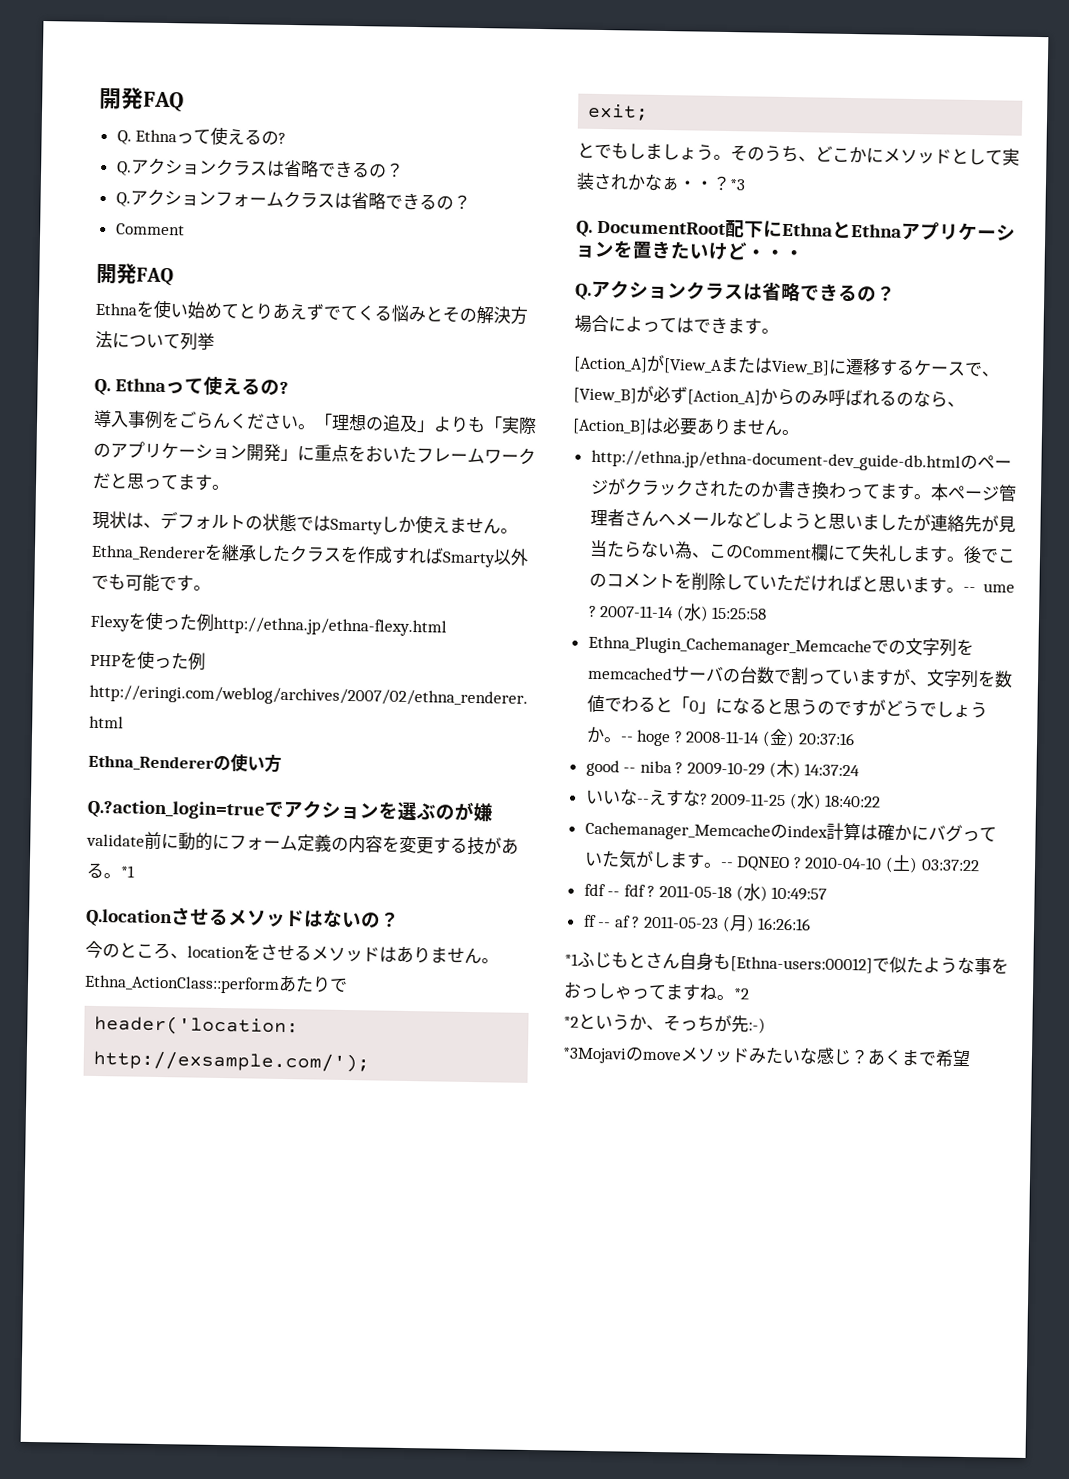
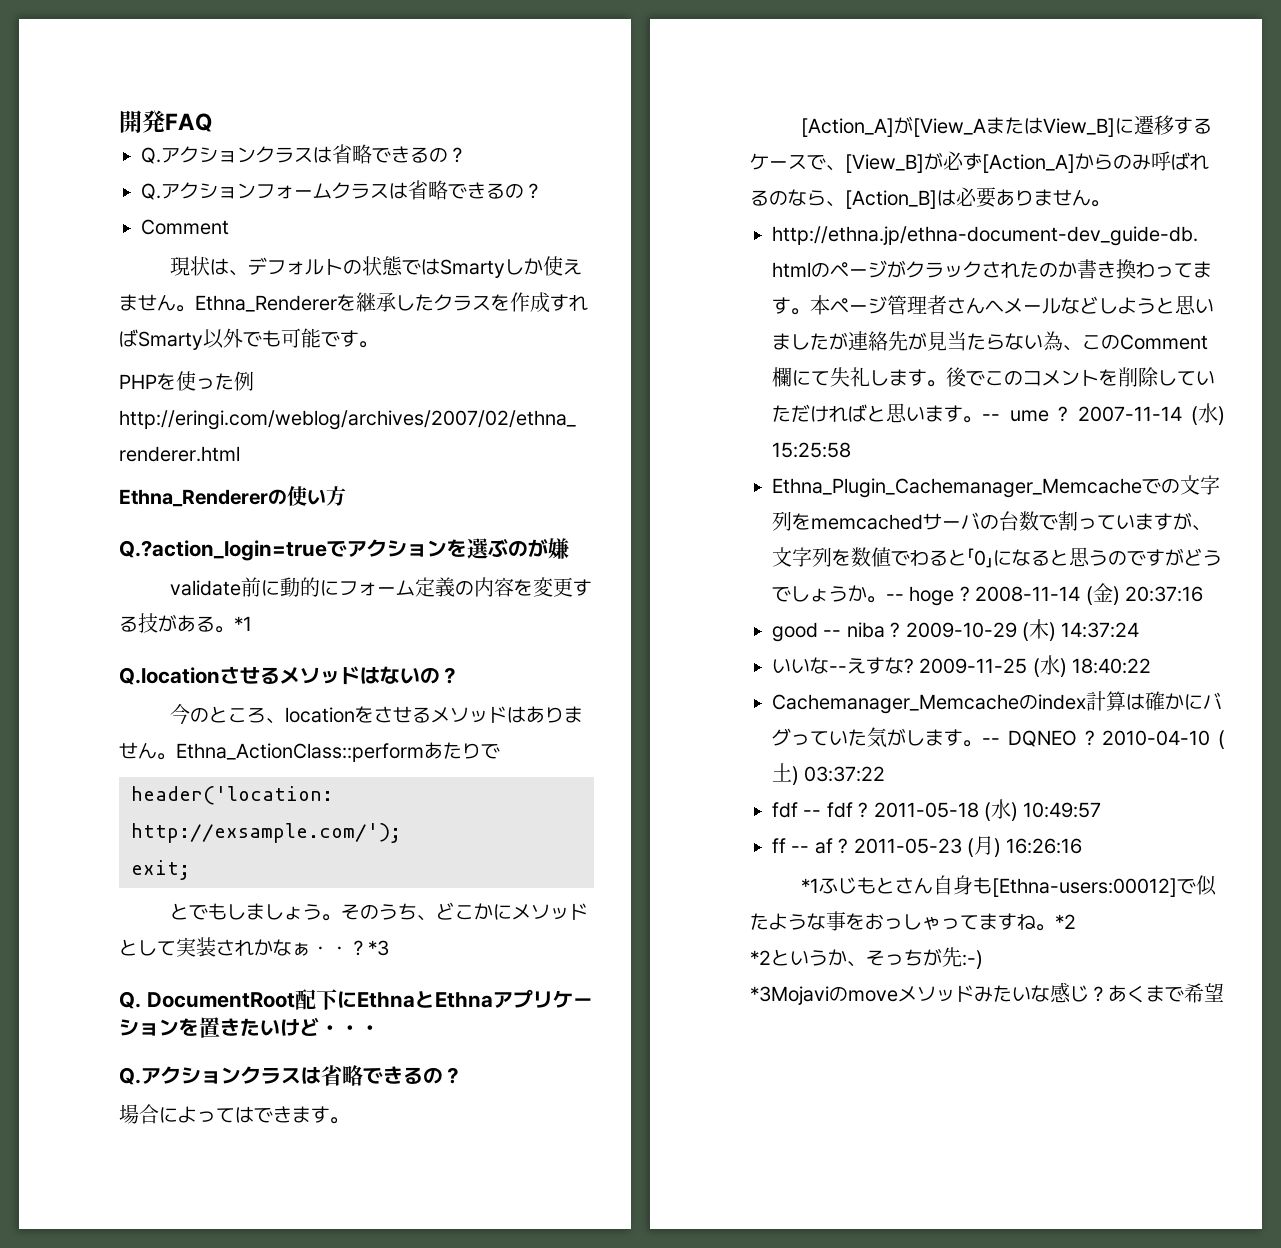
[99,87,184,113] [116,126,287,146] 開発FAQ // Q. Ethnaって使えるの? -> [119,110,212,133] 開発FAQ
[96,263,174,287] [95,299,528,325] [95,330,215,351] [94,376,289,396] [93,409,537,435] [93,441,536,465] [92,472,230,491] // 開発FAQ // Ethnaを使い始めてとりあえずでてくる悩みとその解決方法について列挙 // Q. Ethnaって使えるの? // 導入事例をごらんください。「理想の追及」よりも「実際のアプリケーション開発」に重点をおいたフレームワークだと思ってます。 -> (229, 227) none
[90,611,447,637] // Flexyを使った例http://ethna.jp/ethna-flexy.html -> (378, 344) none

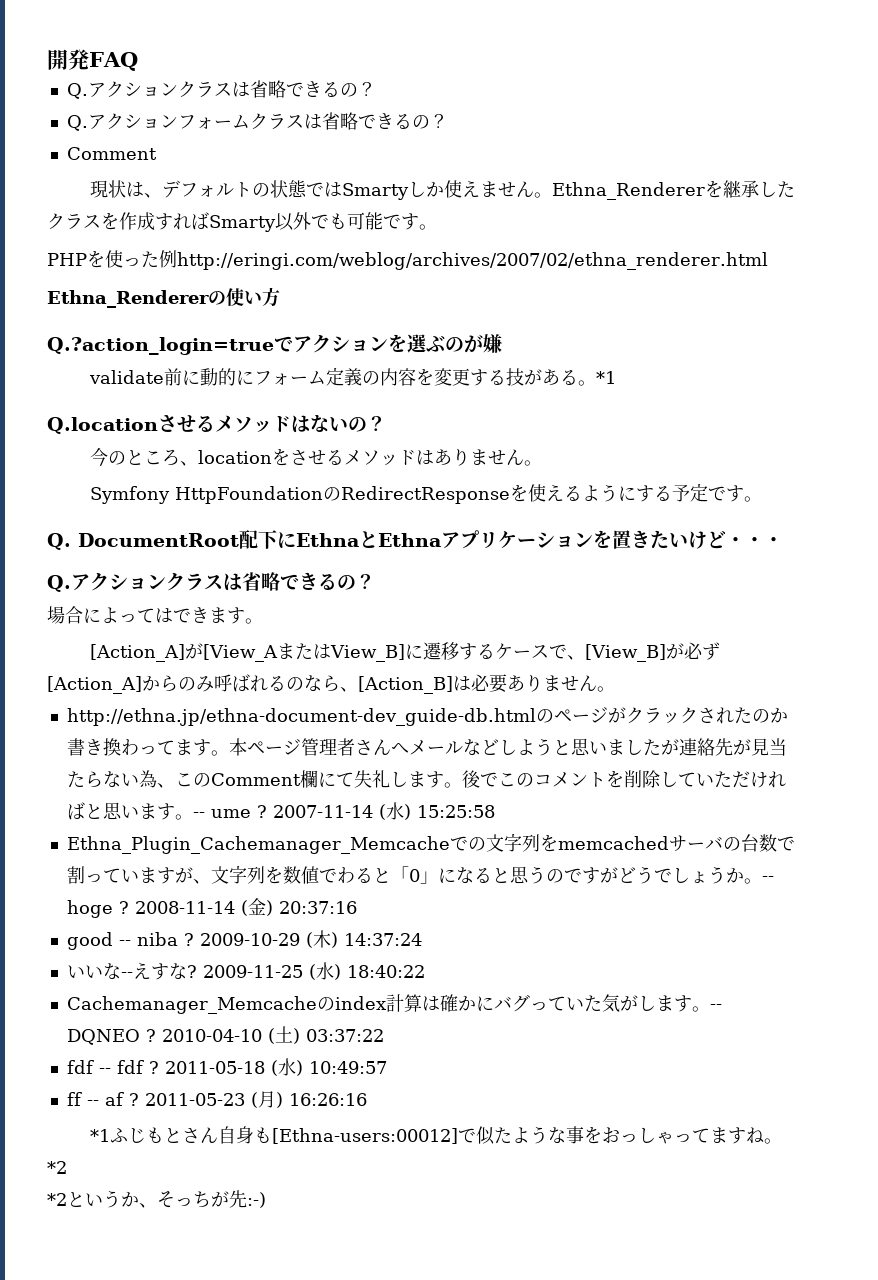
[176,742,500,762] [131,786,333,805] [131,823,401,843] [131,860,190,880] [169,902,588,921] [119,937,389,957] Ethna_ActionClass::performあたりで // header('location: http://exsample.com/'); // exit; // とでもしましょう。そのうち、どこかにメソッドとして実装されかなぁ・・？*3 -> [89,483,762,504] // Symfony HttpFoundationのRedirectResponseを使えるようにする予定です。
[750,982,1224,1005] // *3Mojaviのmoveメソッドみたいな感じ？あくまで希望 -> (266, 1200) none

